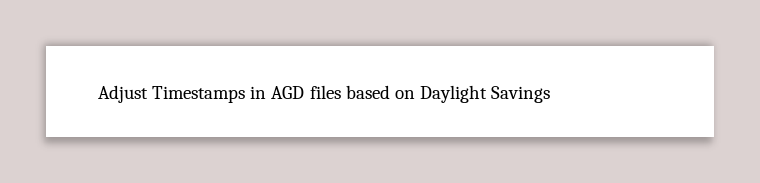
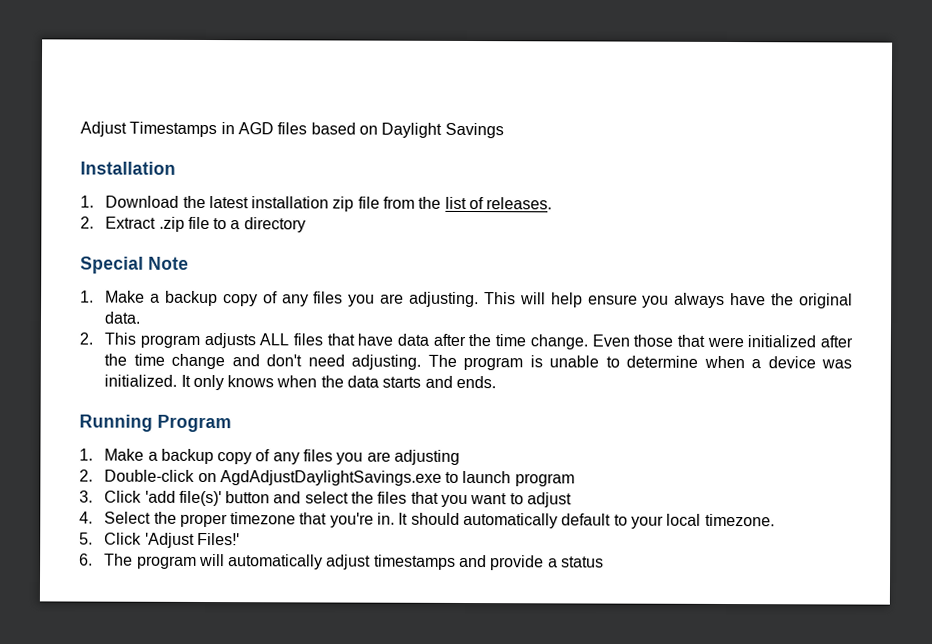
(551, 94) none -> [80,161,176,175] [80,195,553,212] [80,216,306,233] [80,256,189,274] [80,290,853,309] [104,311,142,324] [79,332,853,350] [104,353,853,371] [104,374,497,391] [79,414,232,433] [79,448,461,465] [79,469,575,487] [79,490,573,508] [79,511,775,529] [79,532,240,548] [79,553,605,571] // Installation // 1. Download the latest installation zip file from the list of releases. // 2. Extract .zip file to a directory // Special Note // 1. Make a backup copy of any files you are adjusting. This will help ensure you always have the original data. // 2. This program adjusts ALL files that have data after the time change. Even those that were initialized after the time change and don't need adjusting. The program is unable to determine when a device was initialized. It only knows when the data starts and ends. // Running Program // 1. Make a backup copy of any files you are adjusting // 2. Double-click on AgdAdjustDaylightSavings.exe to launch program // 3. Click 'add file(s)' button and select the files that you want to adjust // 4. Select the proper timezone that you're in. It should automatically default to your local timezone. // 5. Click 'Adjust Files!' // 6. The program will automatically adjust timestamps and provide a status

